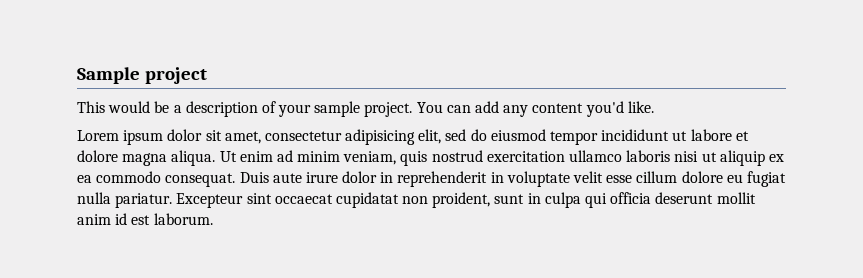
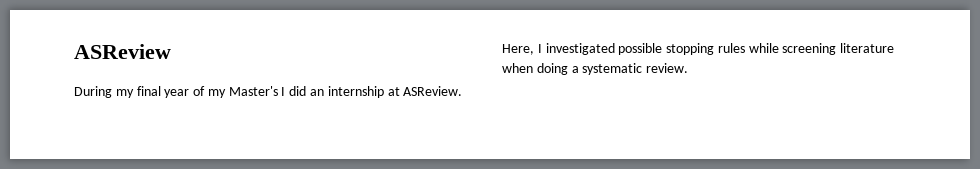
[77,67,208,84] [77,101,654,117] [77,129,749,145] [77,150,784,166] [77,171,786,187] [77,192,756,208] [77,213,213,225] Sample project // This would be a description of your sample project. You can add any content you'd like. // Lorem ipsum dolor sit amet, consectetur adipisicing elit, sed do eiusmod tempor incididunt ut labore et dolore magna aliqua. Ut enim ad minim veniam, quis nostrud exercitation ullamco laboris nisi ut aliquip ex ea commodo consequat. Duis aute irure dolor in reprehenderit in voluptate velit esse cillum dolore eu fugiat nulla pariatur. Excepteur sint occaecat cupidatat non proident, sunt in culpa qui officia deserunt mollit anim id est laborum. -> [74,44,171,59] [74,86,463,98] [502,43,895,55] [502,63,689,75] ASReview // During my final year of my Master's I did an internship at ASReview. Here, I investigated possible stopping rules while screening literature when doing a systematic review.

